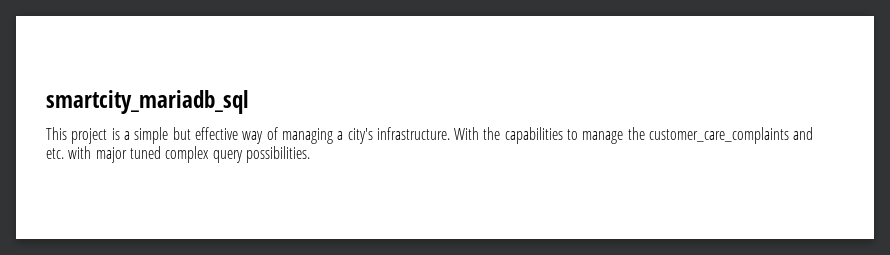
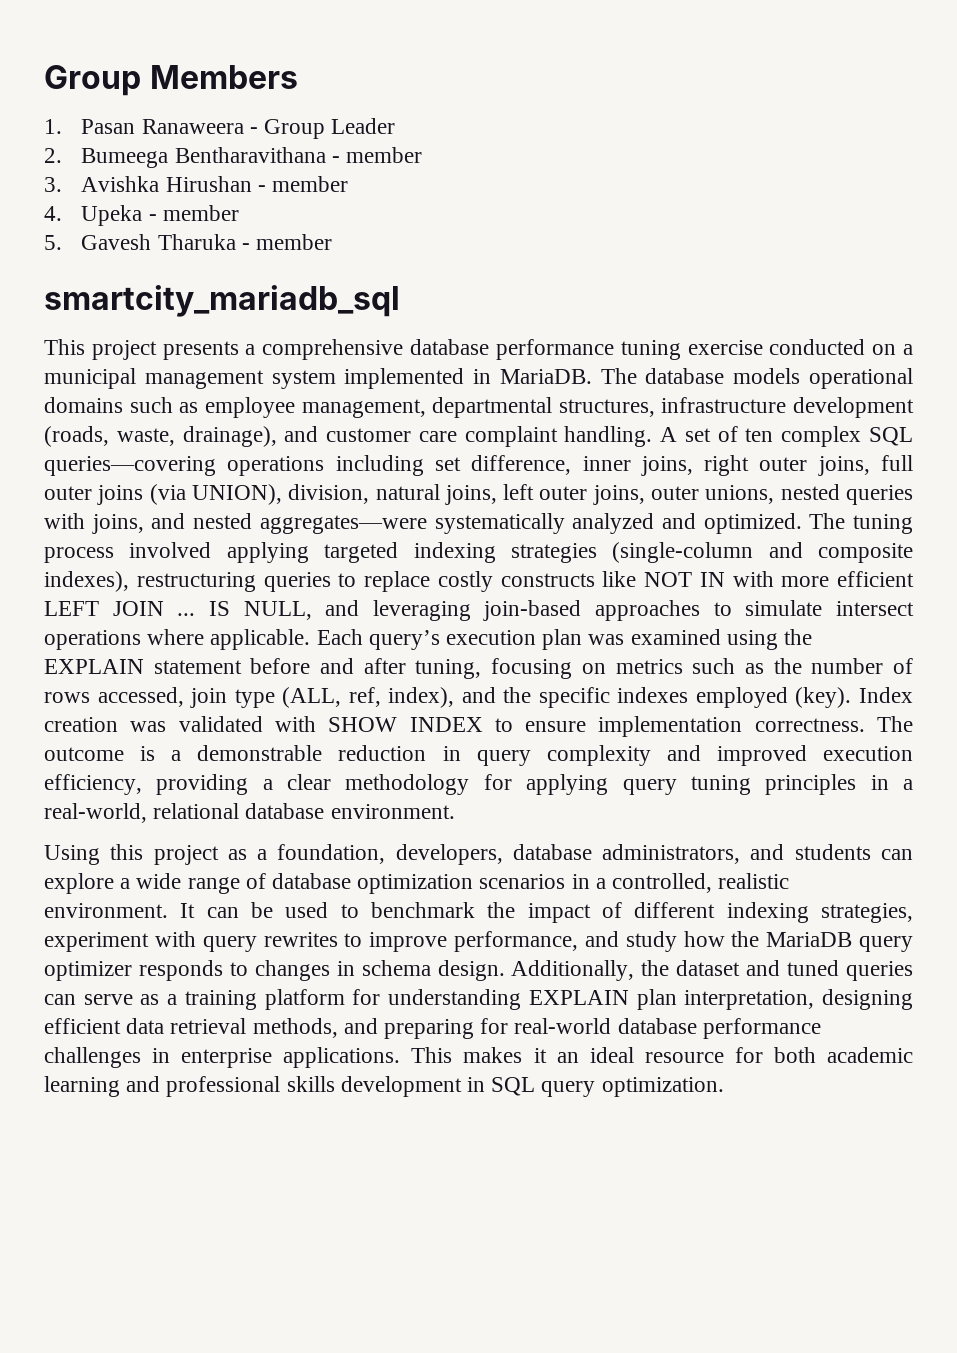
[46,90,248,114] [46,127,814,144] [46,146,310,163] smartcity_mariadb_sql // This project is a simple but effective way of managing a city's infrastructure. With the capabilities to manage the customer_care_complaints and etc. with major tuned complex query possibilities. -> [44,65,298,96] [44,118,396,139] [44,147,422,168] [44,176,348,192] [44,205,239,226] [44,234,332,250] [44,285,400,317] [44,339,914,360] [44,368,913,389] [44,397,914,418] [44,426,913,447] [44,455,913,476] [44,484,913,505] [44,513,914,534] [44,542,913,563] [44,571,914,592] [44,600,914,621] [44,629,813,650] [44,658,914,679] [44,687,914,708] [44,716,913,737] [44,745,914,766] [44,774,914,795] [44,803,455,823] [44,844,913,865] [44,873,790,894] [44,902,913,923] [44,931,914,952] [44,960,913,981] [44,989,914,1010] [44,1018,821,1039] [44,1047,914,1068] [44,1076,724,1097] Group Members // 1. Pasan Ranaweera - Group Leader // 2. Bumeega Bentharavithana - member // 3. Avishka Hirushan - member // 4. Upeka - member // 5. Gavesh Tharuka - member // smartcity_mariadb_sql // This project presents a comprehensive database performance tuning exercise conducted on a municipal management system implemented in MariaDB. The database models operational domains such as employee management, departmental structures, infrastructure development (roads, waste, drainage), and customer care complaint handling. A set of ten complex SQL queries—covering operations including set difference, inner joins, right outer joins, full outer joins (via UNION), division, natural joins, left outer joins, outer unions, nested queries with joins, and nested aggregates—were systematically analyzed and optimized. The tuning process involved applying targeted indexing strategies (single-column and composite indexes), restructuring queries to replace costly constructs like NOT IN with more efficient LEFT JOIN ... IS NULL, and leveraging join-based approaches to simulate intersect operations where applicable. Each query’s execution plan was examined using the EXPLAIN statement before and after tuning, focusing on metrics such as the number of rows accessed, join type (ALL, ref, index), and the specific indexes employed (key). Index creation was validated with SHOW INDEX to ensure implementation correctness. The outcome is a demonstrable reduction in query complexity and improved execution efficiency, providing a clear methodology for applying query tuning principles in a real-world, relational database environment. // Using this project as a foundation, developers, database administrators, and students can explore a wide range of database optimization scenarios in a controlled, realistic environment. It can be used to benchmark the impact of different indexing strategies, experiment with query rewrites to improve performance, and study how the MariaDB query optimizer responds to changes in schema design. Additionally, the dataset and tuned queries can serve as a training platform for understanding EXPLAIN plan interpretation, designing efficient data retrieval methods, and preparing for real-world database performance challenges in enterprise applications. This makes it an ideal resource for both academic learning and professional skills development in SQL query optimization.

